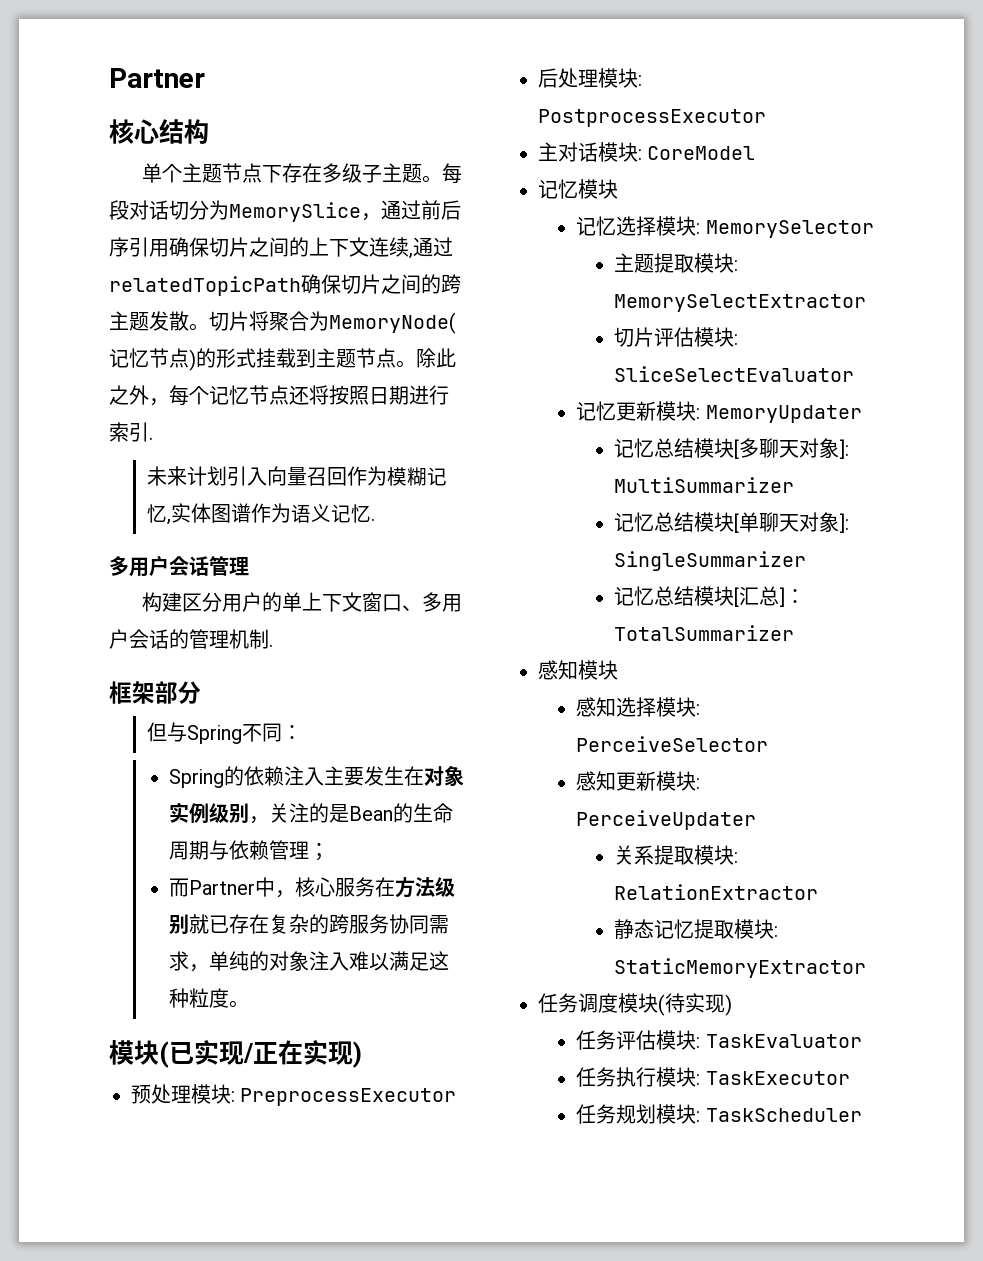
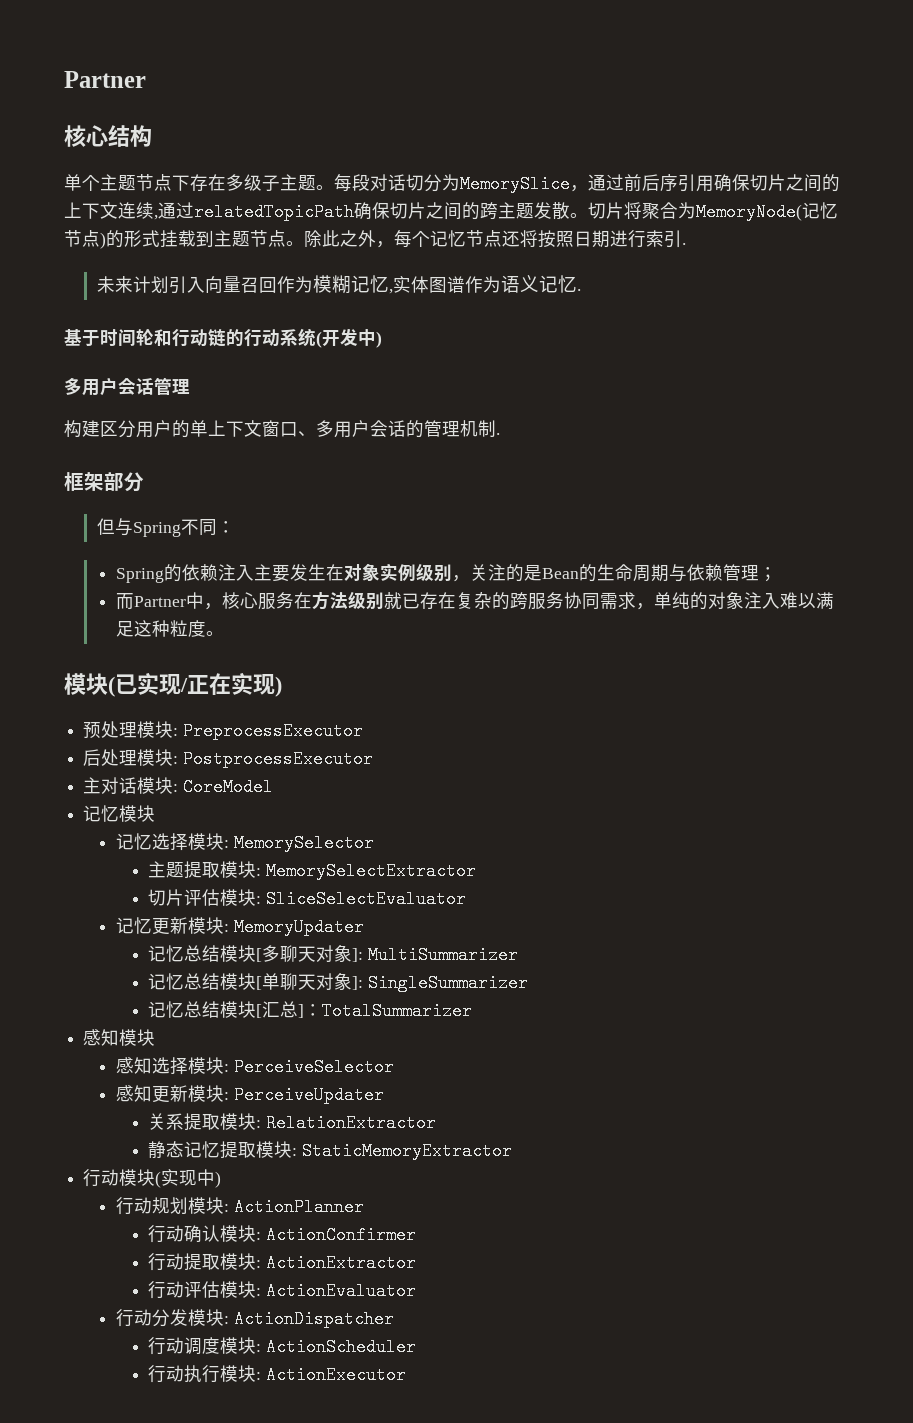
(376, 519) none -> [64,328,382,348] // 基于时间轮和行动链的行动系统(开发中)
[538,993,732,1016] [576,1030,862,1050] [576,1067,850,1087] [576,1104,862,1124] 任务调度模块(待实现) // 任务评估模块: TaskEvaluator // 任务执行模块: TaskExecutor // 任务规划模块: TaskScheduler -> [83,1169,222,1188] [115,1197,364,1216] [148,1225,417,1244] [148,1253,417,1272] [148,1281,417,1300] [115,1309,394,1328] [148,1337,417,1356] [148,1365,407,1384] 行动模块(实现中) // 行动规划模块: ActionPlanner // 行动确认模块: ActionConfirmer // 行动提取模块: ActionExtractor // 行动评估模块: ActionEvaluator // 行动分发模块: ActionDispatcher // 行动调度模块: ActionScheduler // 行动执行模块: ActionExecutor

